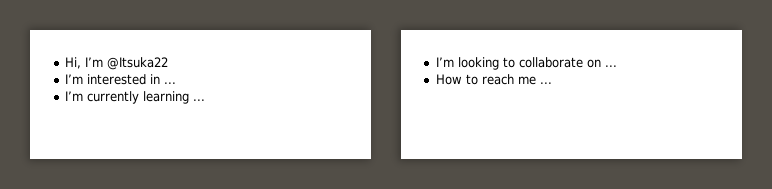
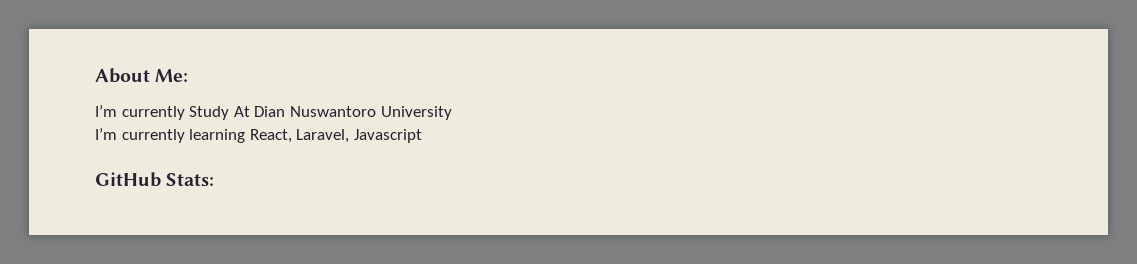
[64,57,168,70] [64,74,176,85] [64,91,205,104] [435,57,617,70] [435,74,552,85] Hi, I’m @Itsuka22 // I’m interested in ... // I’m currently learning ... // I’m looking to collaborate on ... // How to reach me ... -> [95,68,189,83] [95,105,452,120] [95,128,422,143] [95,172,215,187] About Me: // I’m currently Study At Dian Nuswantoro University // I’m currently learning React, Laravel, Javascript // GitHub Stats:

